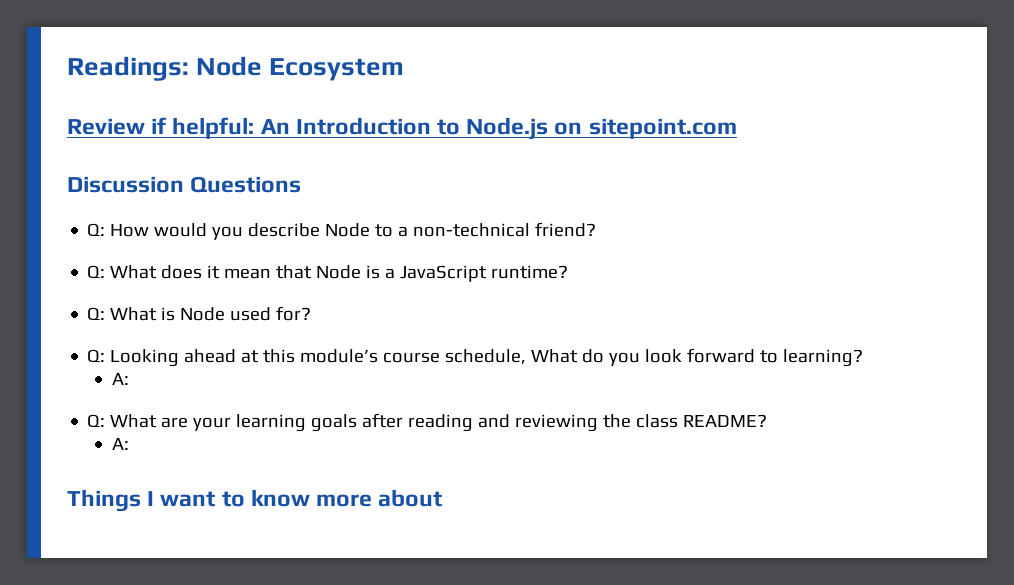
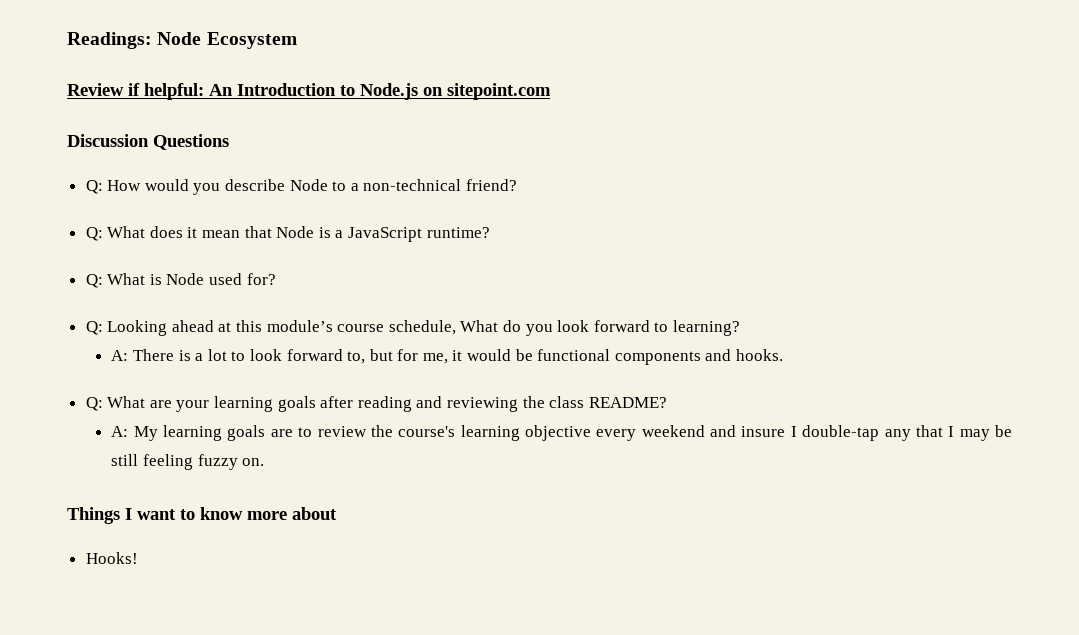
(129, 379) none -> [132,349,783,365] There is a lot to look forward to, but for me, it would be functional components and hooks.
(129, 444) none -> [133,425,1013,441] [111,454,265,470] My learning goals are to review the course's learning objective every weekend and insure I double-tap any that I may be still feeling fuzzy on.
(443, 498) none -> [85,552,138,564] // Hooks!

